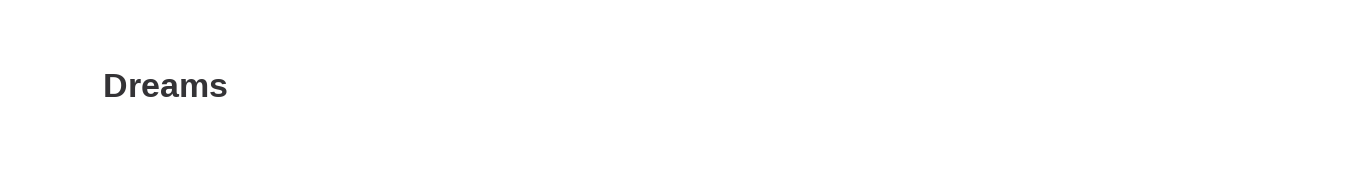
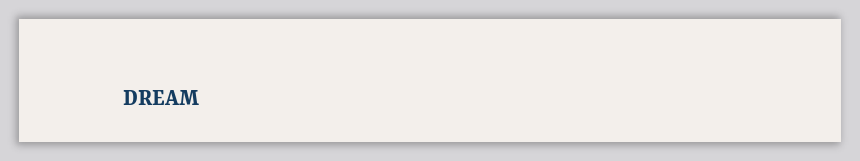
[103,74,228,97] Dreams -> [123,90,199,105] DREAM

